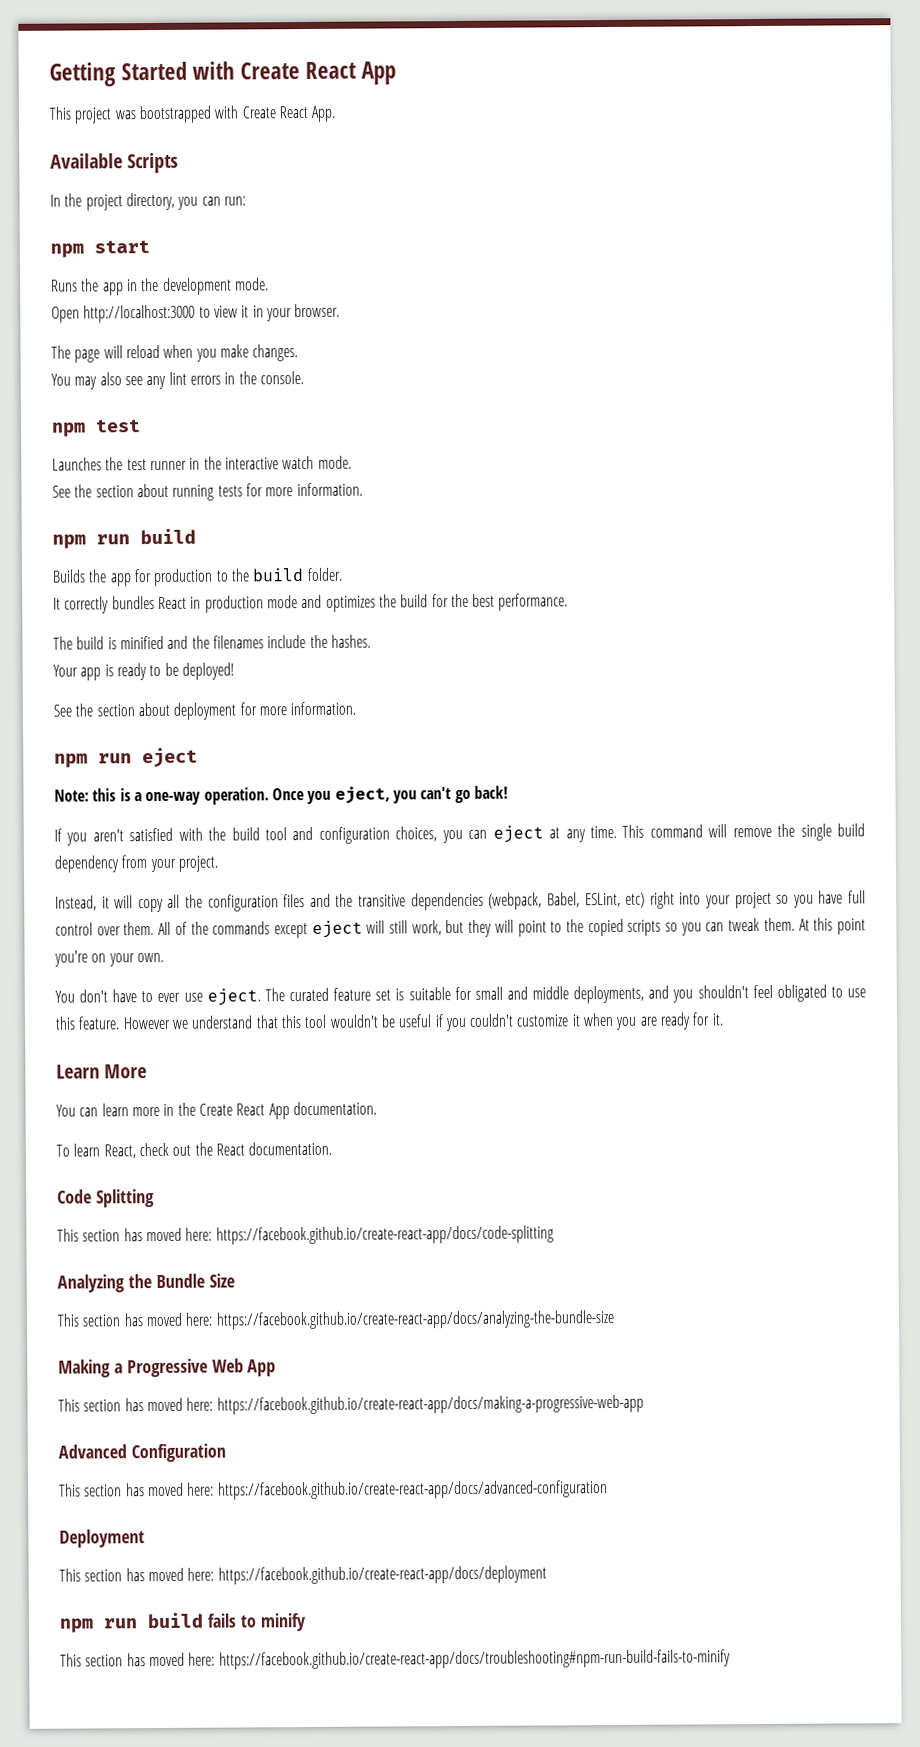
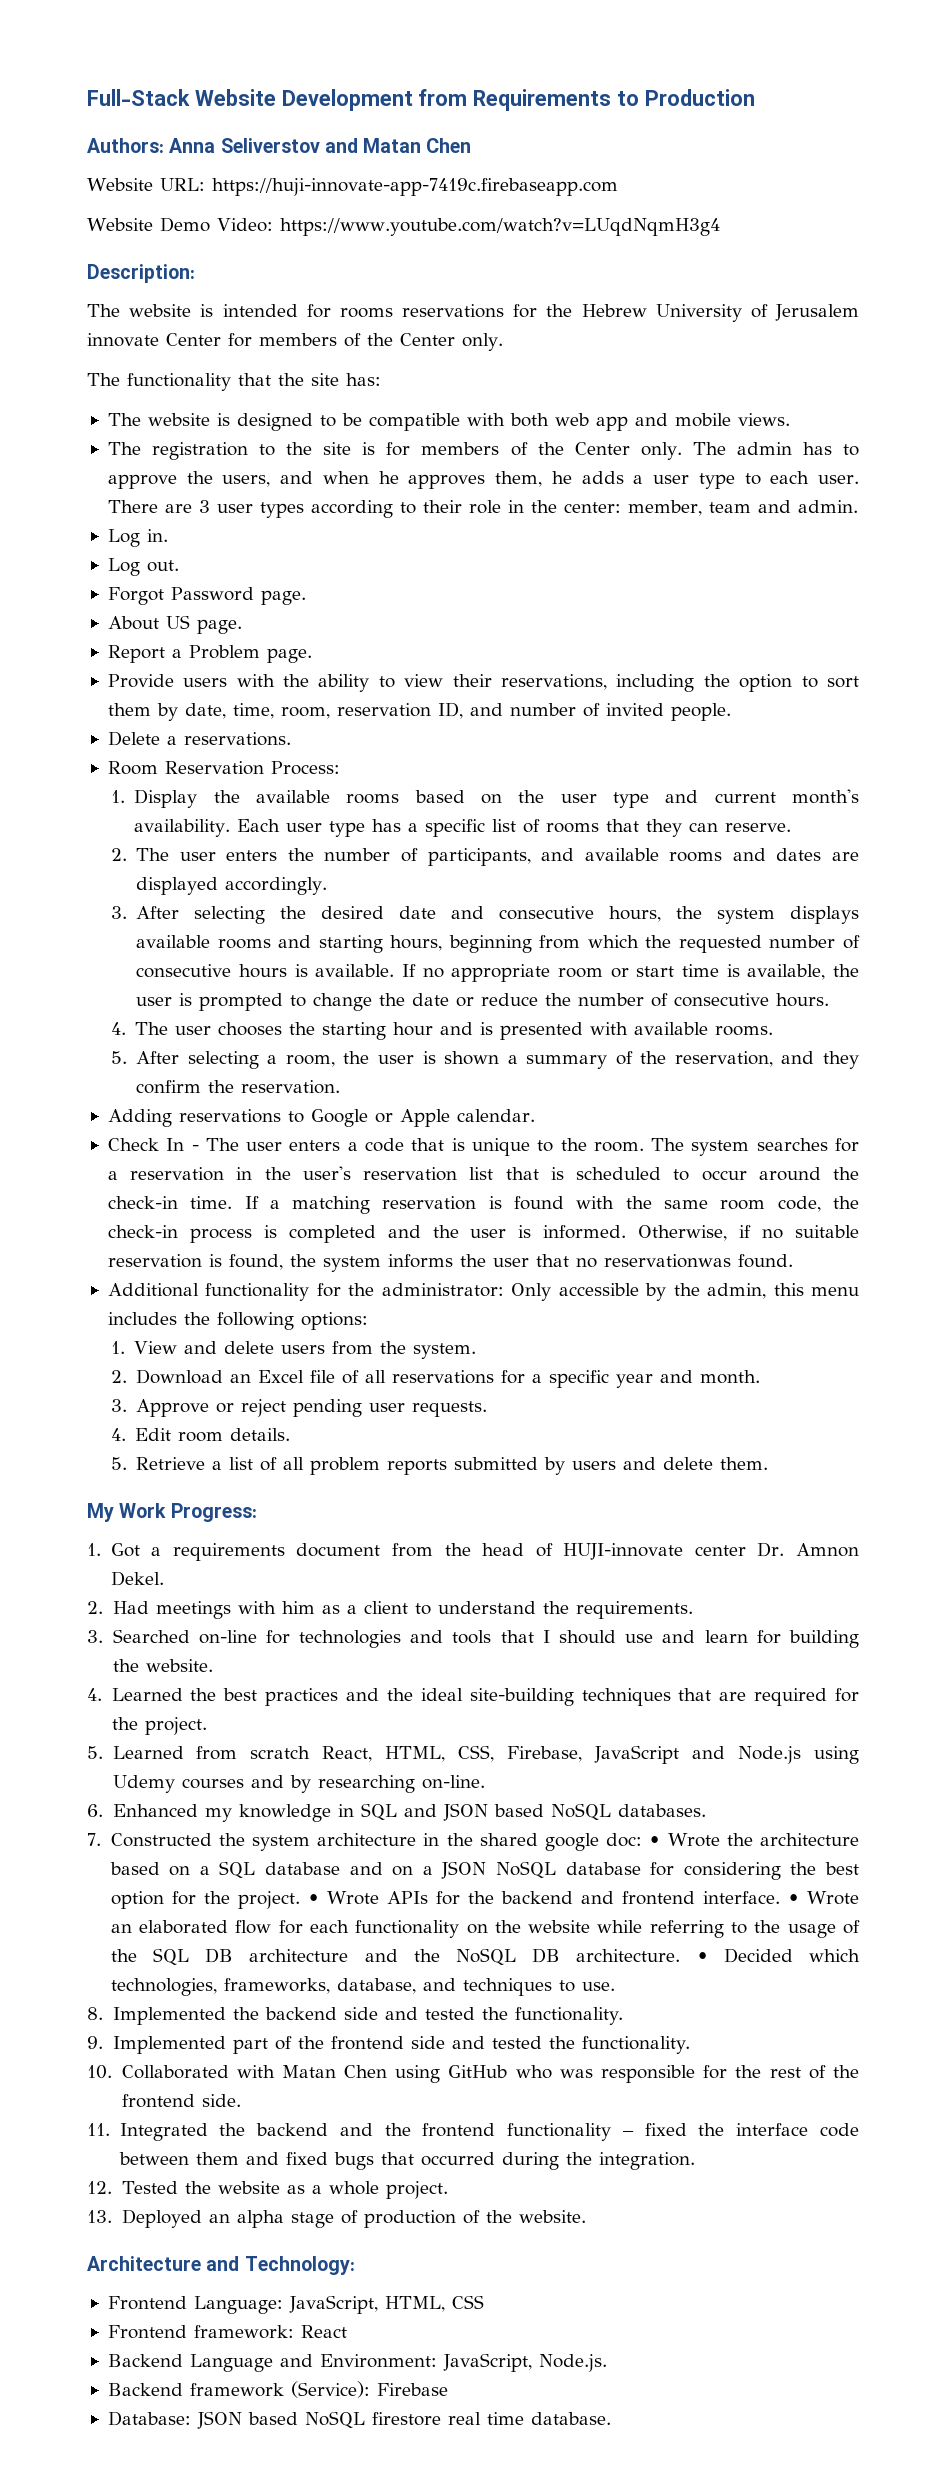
[49,61,397,87] [49,105,337,124] [50,152,179,174] [50,192,246,211] [50,240,150,258] [51,277,269,296] [51,303,341,323] [51,344,299,363] [51,371,304,390] [52,419,141,437] [52,455,352,471] [52,482,363,501] [52,528,196,549] [52,567,343,587] [53,593,569,614] [53,634,371,650] [53,662,235,681] [53,701,357,720] [54,747,198,768] [54,785,508,806] [54,823,865,846] [54,855,218,873] [55,890,866,913] [55,917,866,939] [54,950,164,967] [55,984,866,1006] [55,1012,724,1032] [56,1064,148,1079] [56,1101,377,1120] [56,1141,333,1159] [57,1189,155,1208] [57,1225,554,1245] [57,1273,235,1293] [57,1309,615,1330] [58,1358,277,1378] [58,1394,644,1415] [58,1443,226,1463] [59,1480,608,1500] [59,1529,145,1548] [59,1565,547,1585] [59,1612,307,1633] [60,1649,731,1670] Getting Started with Create React App // This project was bootstrapped with Create React App. // Available Scripts // In the project directory, you can run: // npm start // Runs the app in the development mode. // Open http://localhost:3000 to view it in your browser. // The page will reload when you make changes. // You may also see any lint errors in the console. // npm test // Launches the test runner in the interactive watch mode. // See the section about running tests for more information. // npm run build // Builds the app for production to the build folder. // It correctly bundles React in production mode and optimizes the build for the best performance. // The build is minified and the filenames include the hashes. // Your app is ready to be deployed! // See the section about deployment for more information. // npm run eject // Note: this is a one-way operation. Once you eject, you can't go back! // If you aren't satisfied with the build tool and configuration choices, you can eject at any time. This command will remove the single build dependency from your project. // Instead, it will copy all the configuration files and the transitive dependencies (webpack, Babel, ESLint, etc) right into your project so you have full control over them. All of the commands except eject will still work, but they will point to the copied scripts so you can tweak them. At this point you're on your own. // You don't have to ever use eject. The curated feature set is suitable for small and middle deployments, and you shouldn't feel obligated to use this feature. However we understand that this tool wouldn't be useful if you couldn't customize it when you are ready for it. // Learn More // You can learn more in the Create React App documentation. // To learn React, check out the React documentation. // Code Splitting // This section has moved here: https://facebook.github.io/create-react-app/docs/code-splitting // Analyzing the Bundle Size // This section has moved here: https://facebook.github.io/create-react-app/docs/analyzing-the-bundle-size // Making a Progressive Web App // This section has moved here: https://facebook.github.io/create-react-app/docs/making-a-progressive-web-app // Advanced Configuration // This section has moved here: https://facebook.github.io/create-react-app/docs/advanced-configuration // Deployment // This section has moved here: https://facebook.github.io/create-react-app/docs/deployment // npm run build fails to minify // This section has moved here: https://facebook.github.io/create-react-app/docs/troubleshooting#npm-run-build-fails-to-minify -> [87,89,755,111] [87,138,472,153] [87,178,618,196] [87,217,720,236] [87,264,195,283] [87,304,859,322] [87,333,503,351] [87,373,381,391] [107,413,790,431] [107,442,860,460] [107,471,860,489] [107,500,858,518] [107,529,168,547] [107,558,179,576] [107,587,306,605] [107,615,242,634] [107,645,312,663] [107,674,859,692] [107,702,731,721] [107,731,291,746] [107,761,340,775] [110,789,859,808] [134,819,792,837] [110,848,860,866] [136,877,328,895] [110,906,859,924] [136,935,860,953] [136,964,860,982] [136,993,830,1011] [110,1022,774,1040] [110,1051,859,1069] [136,1080,341,1094] [107,1109,535,1127] [107,1138,859,1156] [107,1166,860,1181] [107,1196,859,1214] [107,1225,859,1243] [107,1254,793,1272] [107,1283,860,1301] [107,1312,368,1330] [110,1341,477,1359] [110,1369,761,1388] [110,1399,488,1417] [110,1428,291,1442] [110,1457,769,1475] [87,1503,257,1522] [87,1542,859,1561] [110,1571,164,1586] [87,1601,693,1619] [87,1629,860,1648] [112,1659,213,1672] [87,1688,859,1706] [111,1717,207,1735] [87,1745,859,1764] [112,1775,485,1793] [87,1803,706,1822] [87,1833,859,1851] [109,1861,860,1880] [110,1891,860,1909] [110,1920,860,1938] [110,1948,860,1966] [110,1978,615,1996] [87,2007,624,2025] [87,2036,691,2054] [87,2065,860,2083] [121,2094,241,2108] [87,2123,859,2141] [118,2152,695,2170] [87,2181,449,2199] [87,2209,586,2228] [87,2256,355,2275] [107,2295,484,2314] [107,2325,347,2339] [107,2353,607,2372] [107,2381,448,2398] [107,2411,611,2429] Full-Stack Website Development from Requirements to Production // Authors: Anna Seliverstov and Matan Chen // Website URL: https://huji-innovate-app-7419c.firebaseapp.com // Website Demo Video: https://www.youtube.com/watch?v=LUqdNqmH3g4 // Description: // The website is intended for rooms reservations for the Hebrew University of Jerusalem innovate Center for members of the Center only. // The functionality that the site has: // The website is designed to be compatible with both web app and mobile views. // The registration to the site is for members of the Center only. The admin has to approve the users, and when he approves them, he adds a user type to each user. There are 3 user types according to their role in the center: member, team and admin. // Log in. // Log out. // Forgot Password page. // About US page. // Report a Problem page. // Provide users with the ability to view their reservations, including the option to sort them by date, time, room, reservation ID, and number of invited people. // Delete a reservations. // Room Reservation Process: // 1. Display the available rooms based on the user type and current month's availability. Each user type has a specific list of rooms that they can reserve. // 2. The user enters the number of participants, and available rooms and dates are displayed accordingly. // 3. After selecting the desired date and consecutive hours, the system displays available rooms and starting hours, beginning from which the requested number of consecutive hours is available. If no appropriate room or start time is available, the user is prompted to change the date or reduce the number of consecutive hours. // 4. The user chooses the starting hour and is presented with available rooms. // 5. After selecting a room, the user is shown a summary of the reservation, and they confirm the reservation. // Adding reservations to Google or Apple calendar. // Check In - The user enters a code that is unique to the room. The system searches for a reservation in the user's reservation list that is scheduled to occur around the check-in time. If a matching reservation is found with the same room code, the check-in process is completed and the user is informed. Otherwise, if no suitable reservation is found, the system informs the user that no reservationwas found. // Additional functionality for the administrator: Only accessible by the admin, this menu includes the following options: // 1. View and delete users from the system. // 2. Download an Excel file of all reservations for a specific year and month. // 3. Approve or reject pending user requests. // 4. Edit room details. // 5. Retrieve a list of all problem reports submitted by users and delete them. // My Work Progress: // 1. Got a requirements document from the head of HUJI-innovate center Dr. Amnon Dekel. // 2. Had meetings with him as a client to understand the requirements. // 3. Searched on-line for technologies and tools that I should use and learn for building the website. // 4. Learned the best practices and the ideal site-building techniques that are required for the project. // 5. Learned from scratch React, HTML, CSS, Firebase, JavaScript and Node.js using Udemy courses and by researching on-line. // 6. Enhanced my knowledge in SQL and JSON based NoSQL databases. // 7. Constructed the system architecture in the shared google doc: • Wrote the architecture based on a SQL database and on a JSON NoSQL database for considering the best option for the project. • Wrote APIs for the backend and frontend interface. • Wrote an elaborated flow for each functionality on the website while referring to the usage of the SQL DB architecture and the NoSQL DB architecture. • Decided which technologies, frameworks, database, and techniques to use. // 8. Implemented the backend side and tested the functionality. // 9. Implemented part of the frontend side and tested the functionality. // 10. Collaborated with Matan Chen using GitHub who was responsible for the rest of the frontend side. // 11. Integrated the backend and the frontend functionality – fixed the interface code between them and fixed bugs that occurred during the integration. // 12. Tested the website as a whole project. // 13. Deployed an alpha stage of production of the website. // Architecture and Technology: // Frontend Language: JavaScript, HTML, CSS // Frontend framework: React // Backend Language and Environment: JavaScript, Node.js. // Backend framework (Service): Firebase // Database: JSON based NoSQL firestore real time database.

